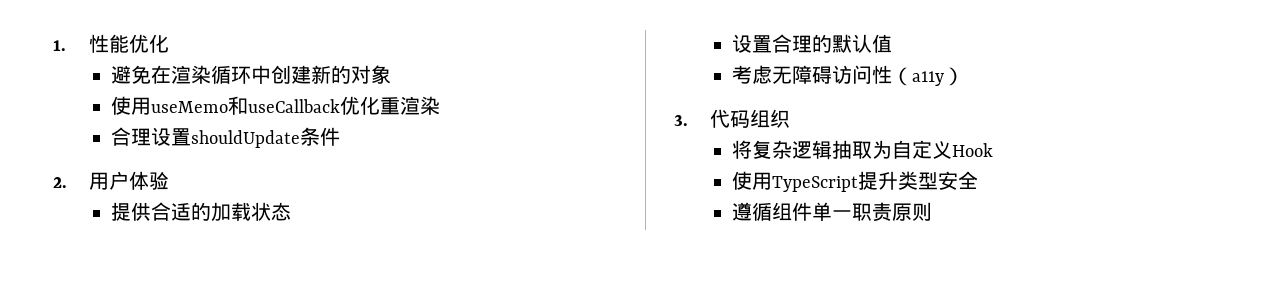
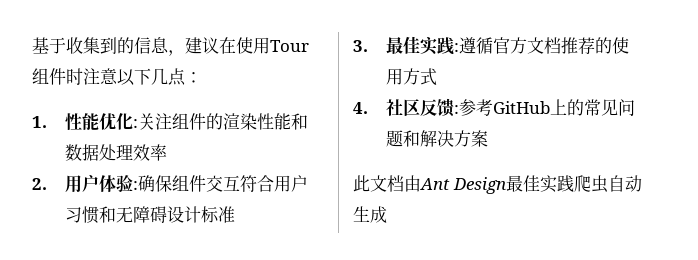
[53,34,170,53] [110,65,391,84] [110,96,440,115] [110,127,340,148] [53,171,170,190] [110,202,291,222] [731,34,892,53] [731,65,964,86] [674,109,791,128] [731,140,993,160] [731,171,978,192] [731,202,932,222] 1.性能优化 // 避免在渲染循环中创建新的对象 // 使用useMemo和useCallback优化重渲染 // 合理设置shouldUpdate条件 // 2.用户体验 // 提供合适的加载状态 // 设置合理的默认值 // 考虑无障碍访问性（a11y） // 3.代码组织 // 将复杂逻辑抽取为自定义Hook // 使用TypeScript提升类型安全 // 遵循组件单一职责原则 -> [32,37,309,56] [32,68,202,86] [32,113,308,131] [64,144,167,161] [32,174,308,193] [64,206,235,224] [353,36,629,55] [385,68,437,86] [353,98,635,117] [385,130,488,147] [353,175,642,194] [353,206,387,223] 基于收集到的信息，建议在使用Tour组件时注意以下几点： // 1.性能优化:关注组件的渲染性能和数据处理效率 // 2.用户体验:确保组件交互符合用户习惯和无障碍设计标准 // 3.最佳实践:遵循官方文档推荐的使用方式 // 4.社区反馈:参考GitHub上的常见问题和解决方案 // 此文档由Ant Design最佳实践爬虫自动生成

